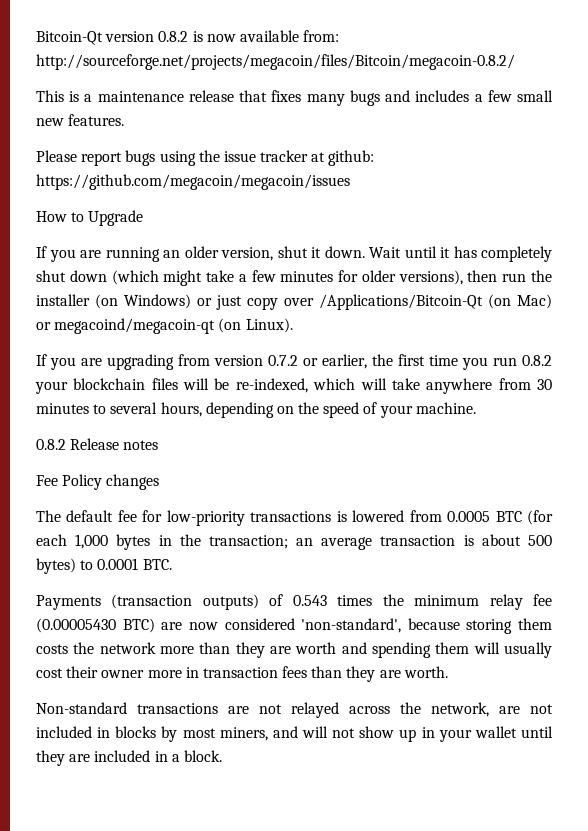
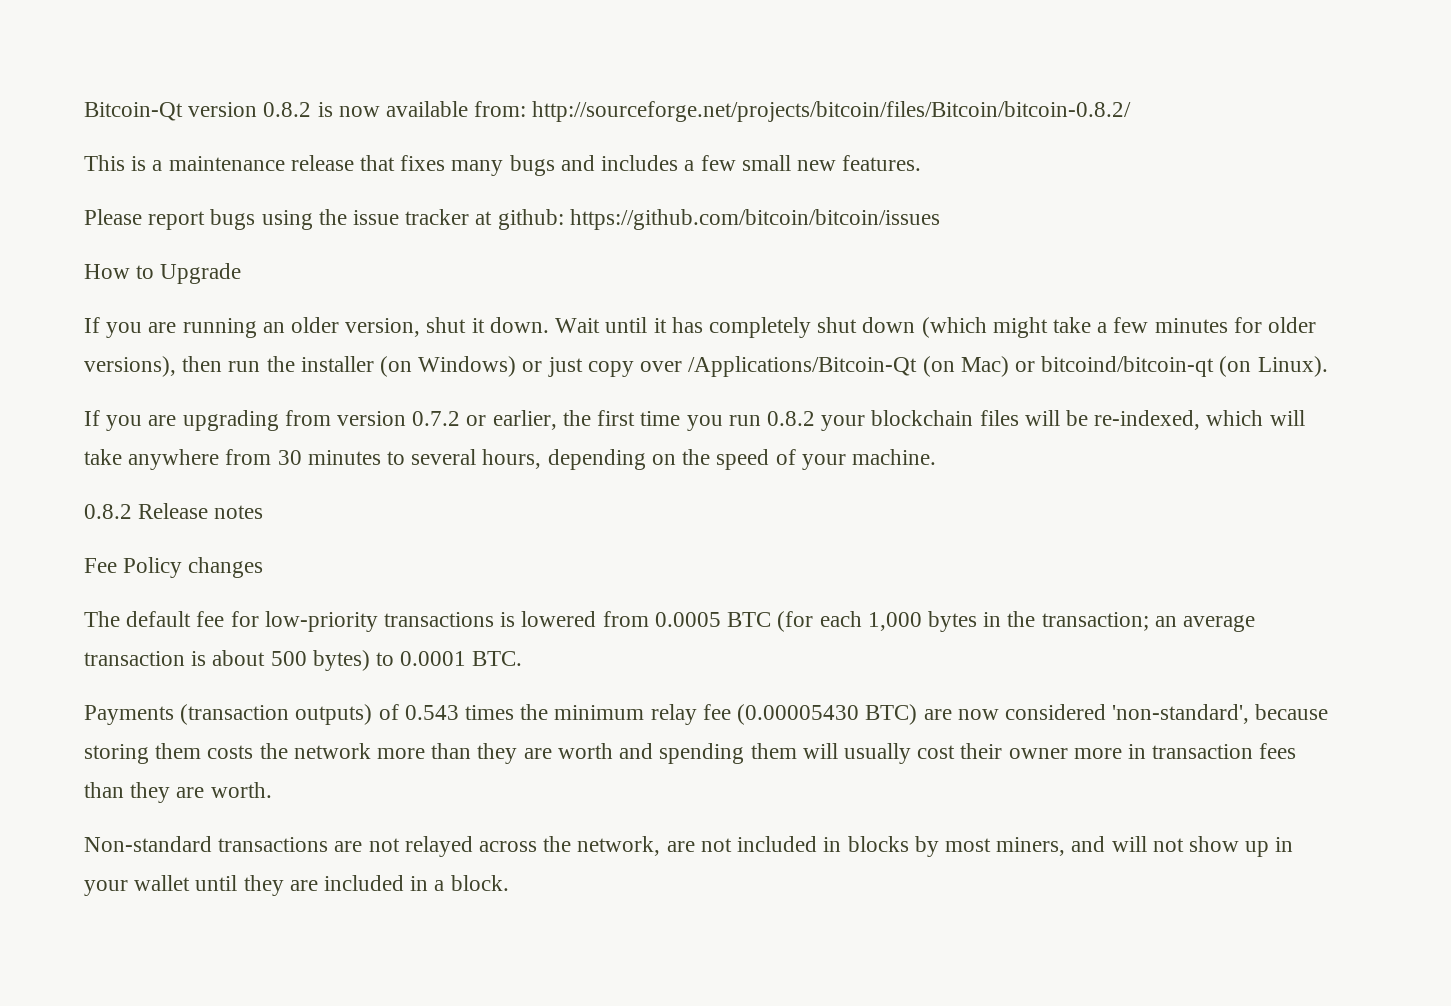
[36,54,515,70] http://sourceforge.net/projects/megacoin/files/Bitcoin/megacoin-0.8.2/ -> [532,101,1132,122] http://sourceforge.net/projects/bitcoin/files/Bitcoin/bitcoin-0.8.2/
[36,174,350,190] https://github.com/megacoin/megacoin/issues -> [569,209,940,230] https://github.com/bitcoin/bitcoin/issues
[54,318,216,334] megacoind/megacoin-qt -> [1041,356,1215,377] bitcoind/bitcoin-qt

